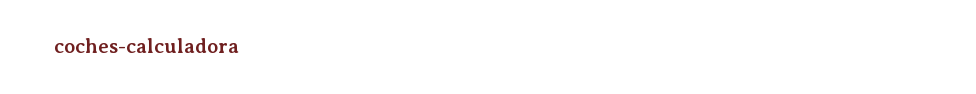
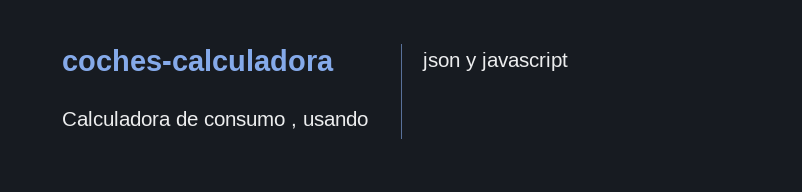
(239, 45) none -> [62,111,368,129] [422,52,568,71] // Calculadora de consumo , usando json y javascript

